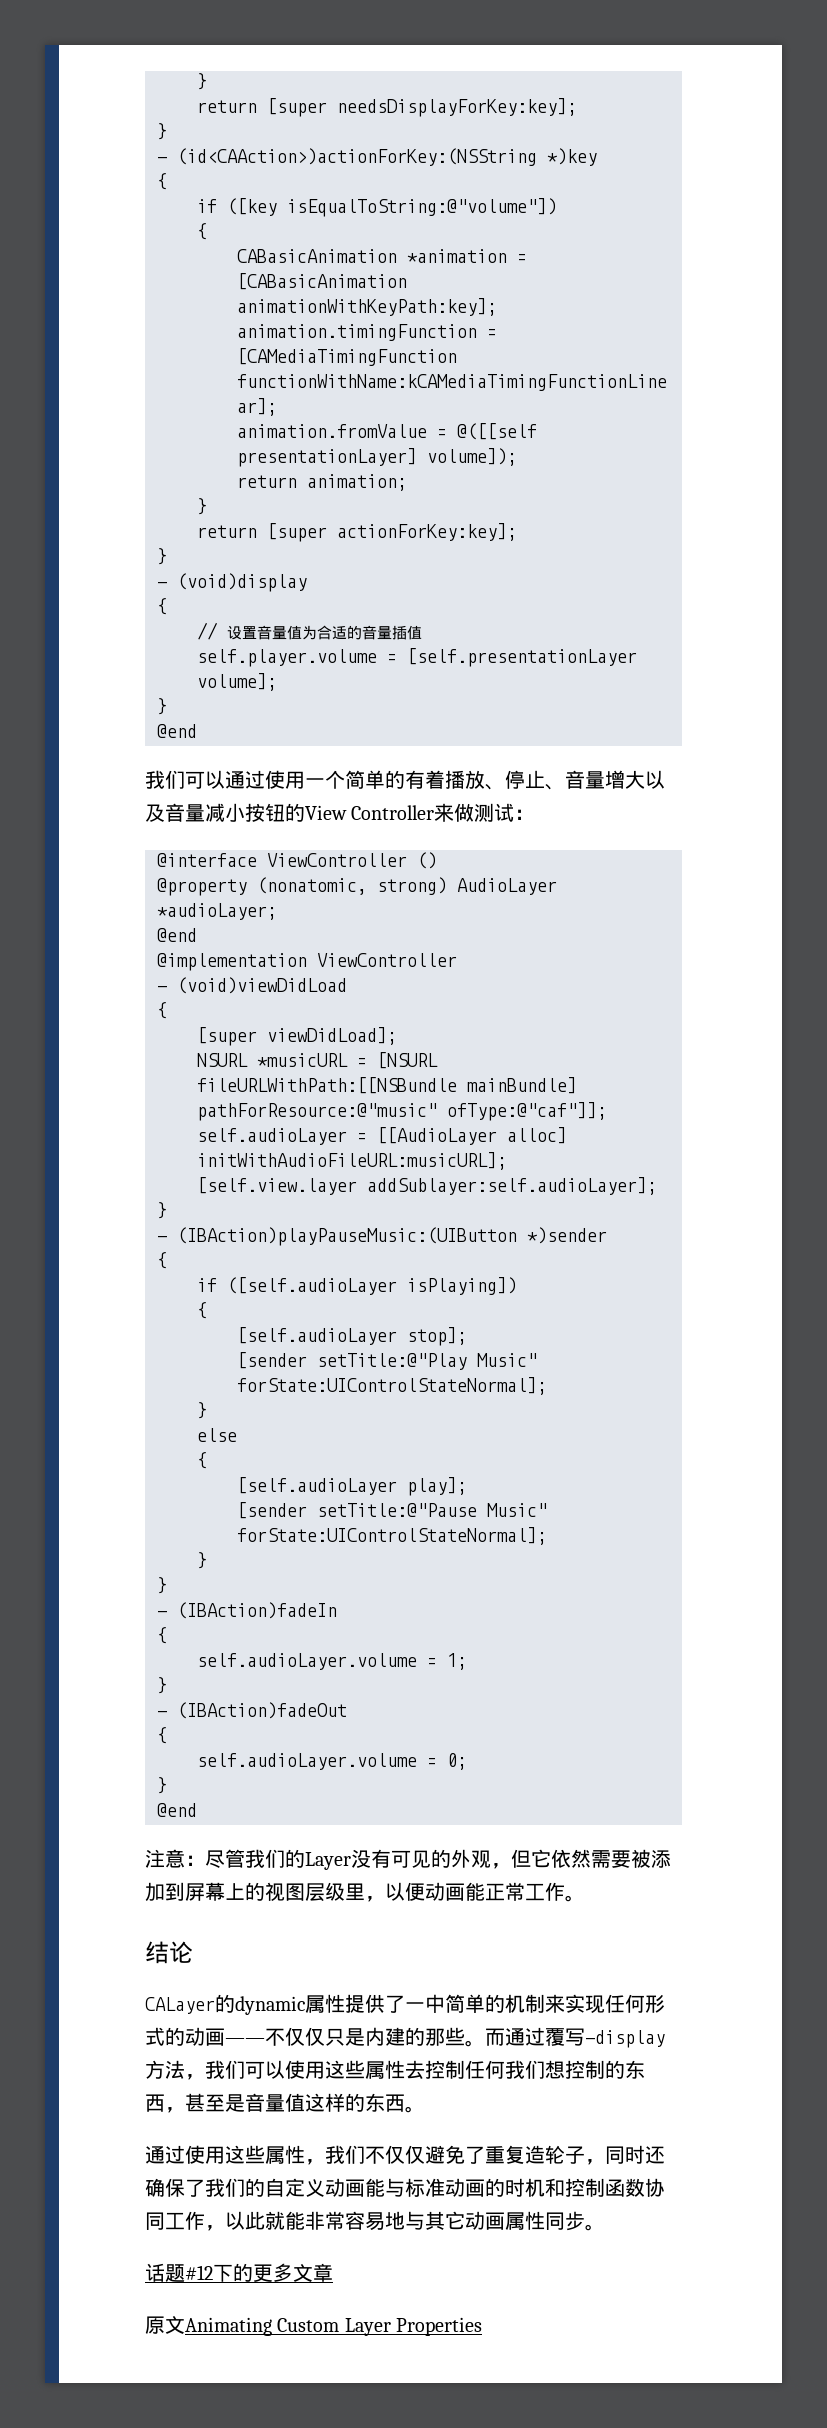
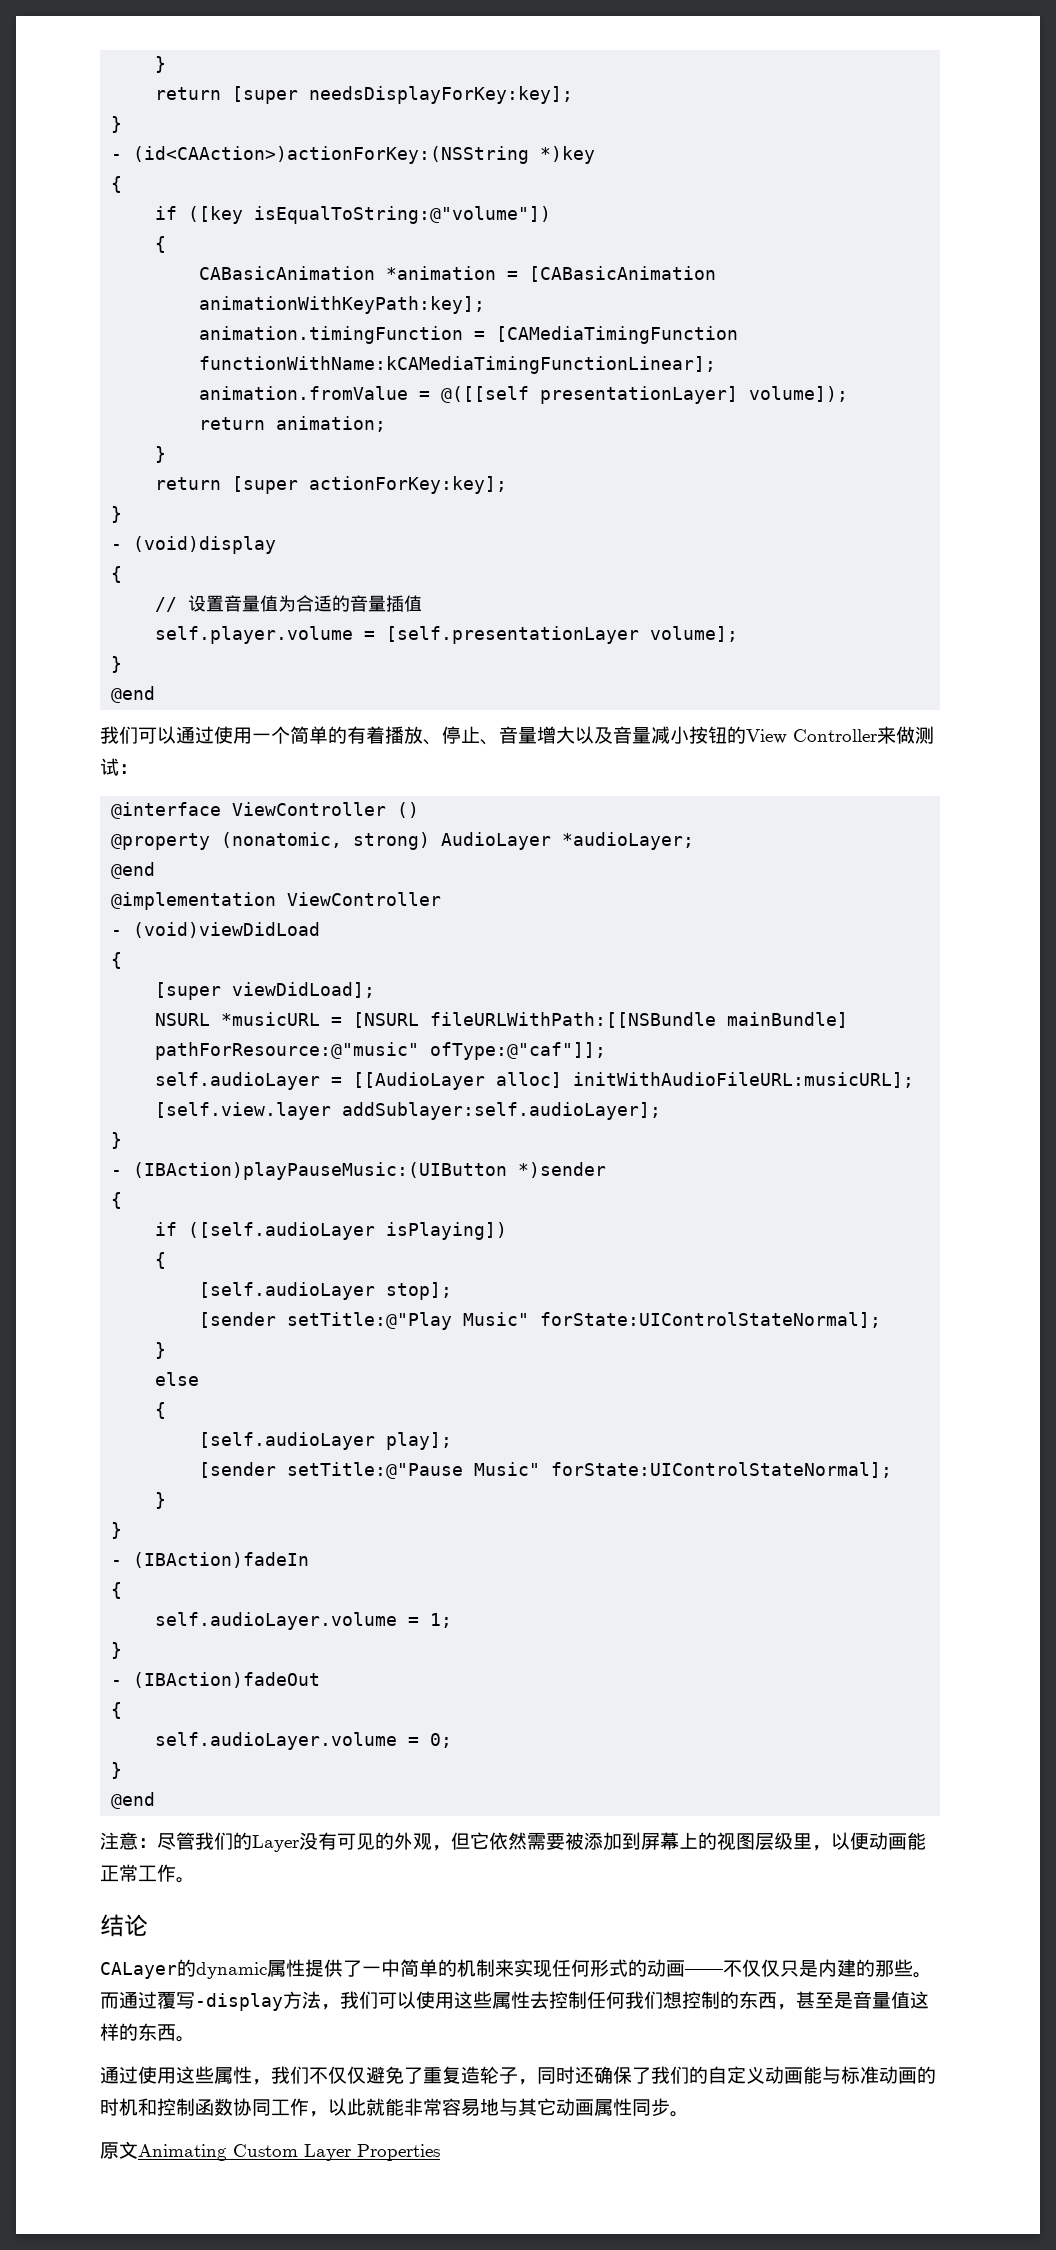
[145,2263,333,2282] // 话题#12下的更多文章 -> (689, 2114) none

